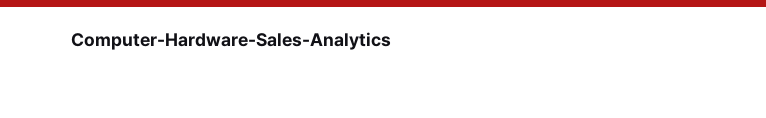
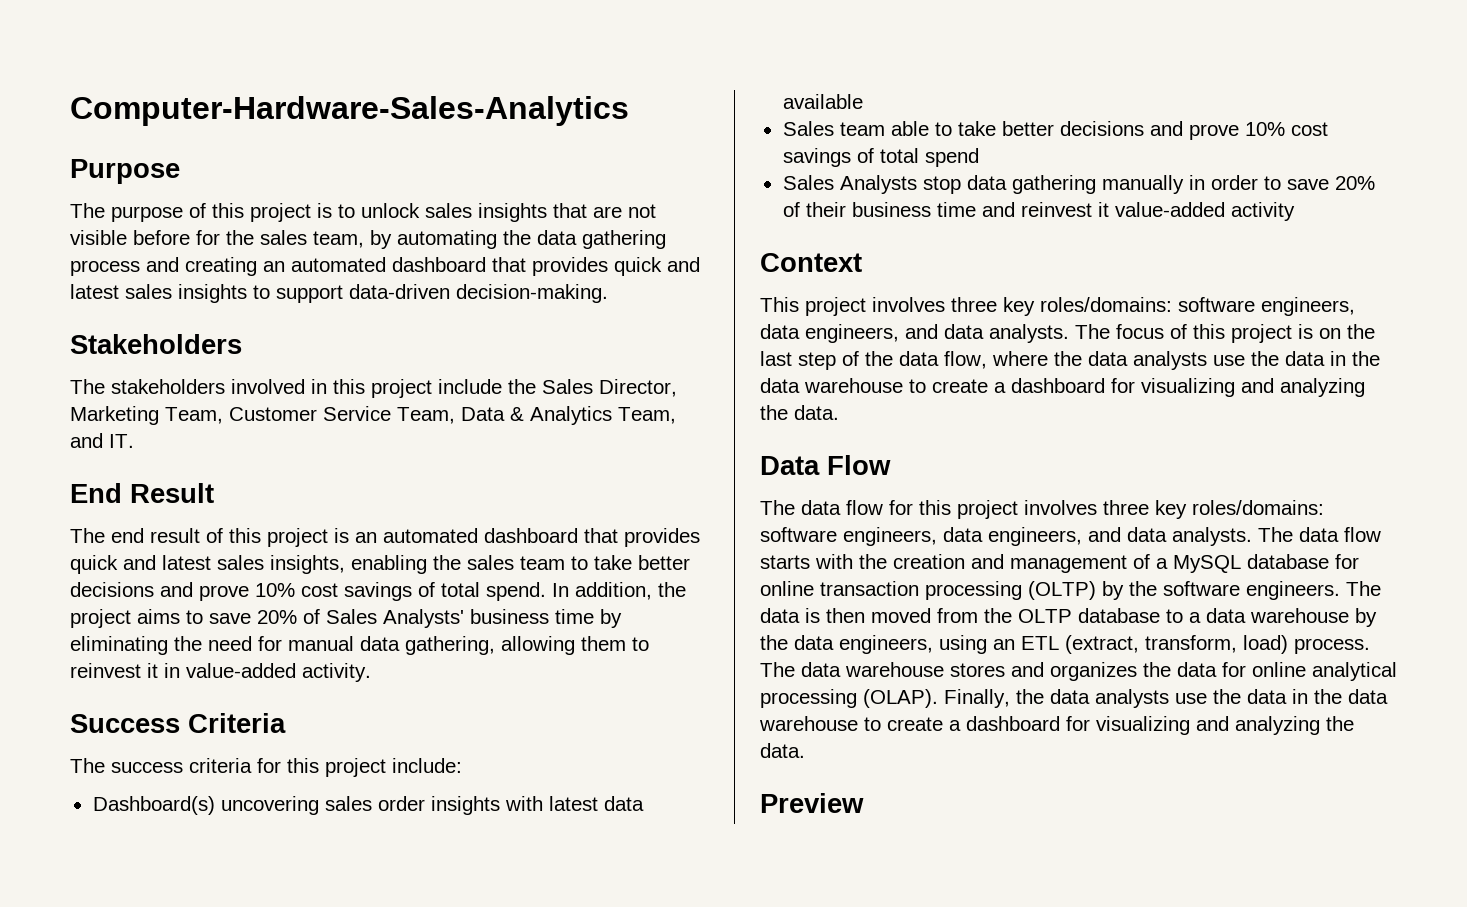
(391, 41) none -> [70,159,180,184] [70,203,656,222] [70,230,666,249] [70,257,700,276] [70,284,608,303] [70,334,242,354] [70,379,677,398] [70,406,676,425] [70,433,134,448] [70,483,214,503] [70,528,700,547] [70,555,690,574] [70,582,686,601] [70,609,622,628] [70,636,649,655] [70,663,371,682] [70,713,286,733] [70,758,462,777] [92,796,644,815] [782,94,863,109] [782,121,1328,140] [782,148,979,167] [782,175,1375,194] [782,202,1295,221] [760,253,862,272] [760,297,1355,316] [760,324,1375,343] [760,351,1380,370] [760,378,1365,397] [760,405,839,420] [760,455,891,475] [760,500,1324,519] [760,527,1381,546] [760,554,1359,573] [760,581,1381,600] [760,608,1377,627] [760,635,1370,654] [760,662,1397,681] [760,689,1388,708] [759,716,1354,735] [760,743,805,758] [760,793,864,813] // Purpose // The purpose of this project is to unlock sales insights that are not visible before for the sales team, by automating the data gathering process and creating an automated dashboard that provides quick and latest sales insights to support data-driven decision-making. // Stakeholders // The stakeholders involved in this project include the Sales Director, Marketing Team, Customer Service Team, Data & Analytics Team, and IT. // End Result // The end result of this project is an automated dashboard that provides quick and latest sales insights, enabling the sales team to take better decisions and prove 10% cost savings of total spend. In addition, the project aims to save 20% of Sales Analysts' business time by eliminating the need for manual data gathering, allowing them to reinvest it in value-added activity. // Success Criteria // The success criteria for this project include: // Dashboard(s) uncovering sales order insights with latest data available // Sales team able to take better decisions and prove 10% cost savings of total spend // Sales Analysts stop data gathering manually in order to save 20% of their business time and reinvest it value-added activity // Context // This project involves three key roles/domains: software engineers, data engineers, and data analysts. The focus of this project is on the last step of the data flow, where the data analysts use the data in the data warehouse to create a dashboard for visualizing and analyzing the data. // Data Flow // The data flow for this project involves three key roles/domains: software engineers, data engineers, and data analysts. The data flow starts with the creation and management of a MySQL database for online transaction processing (OLTP) by the software engineers. The data is then moved from the OLTP database to a data warehouse by the data engineers, using an ETL (extract, transform, load) process. The data warehouse stores and organizes the data for online analytical processing (OLAP). Finally, the data analysts use the data in the data warehouse to create a dashboard for visualizing and analyzing the data. // Preview

